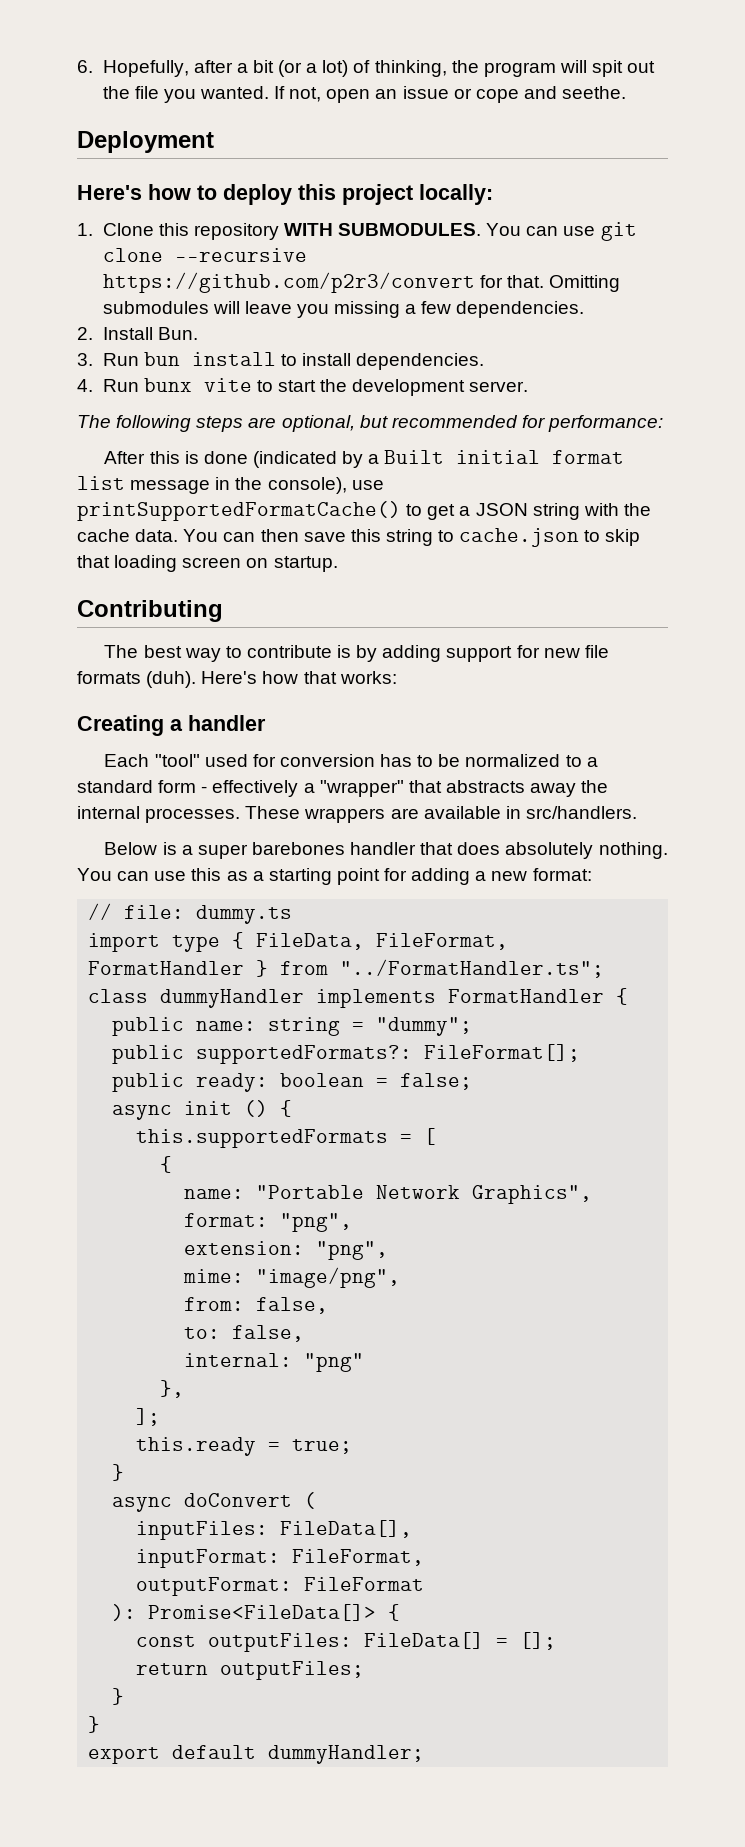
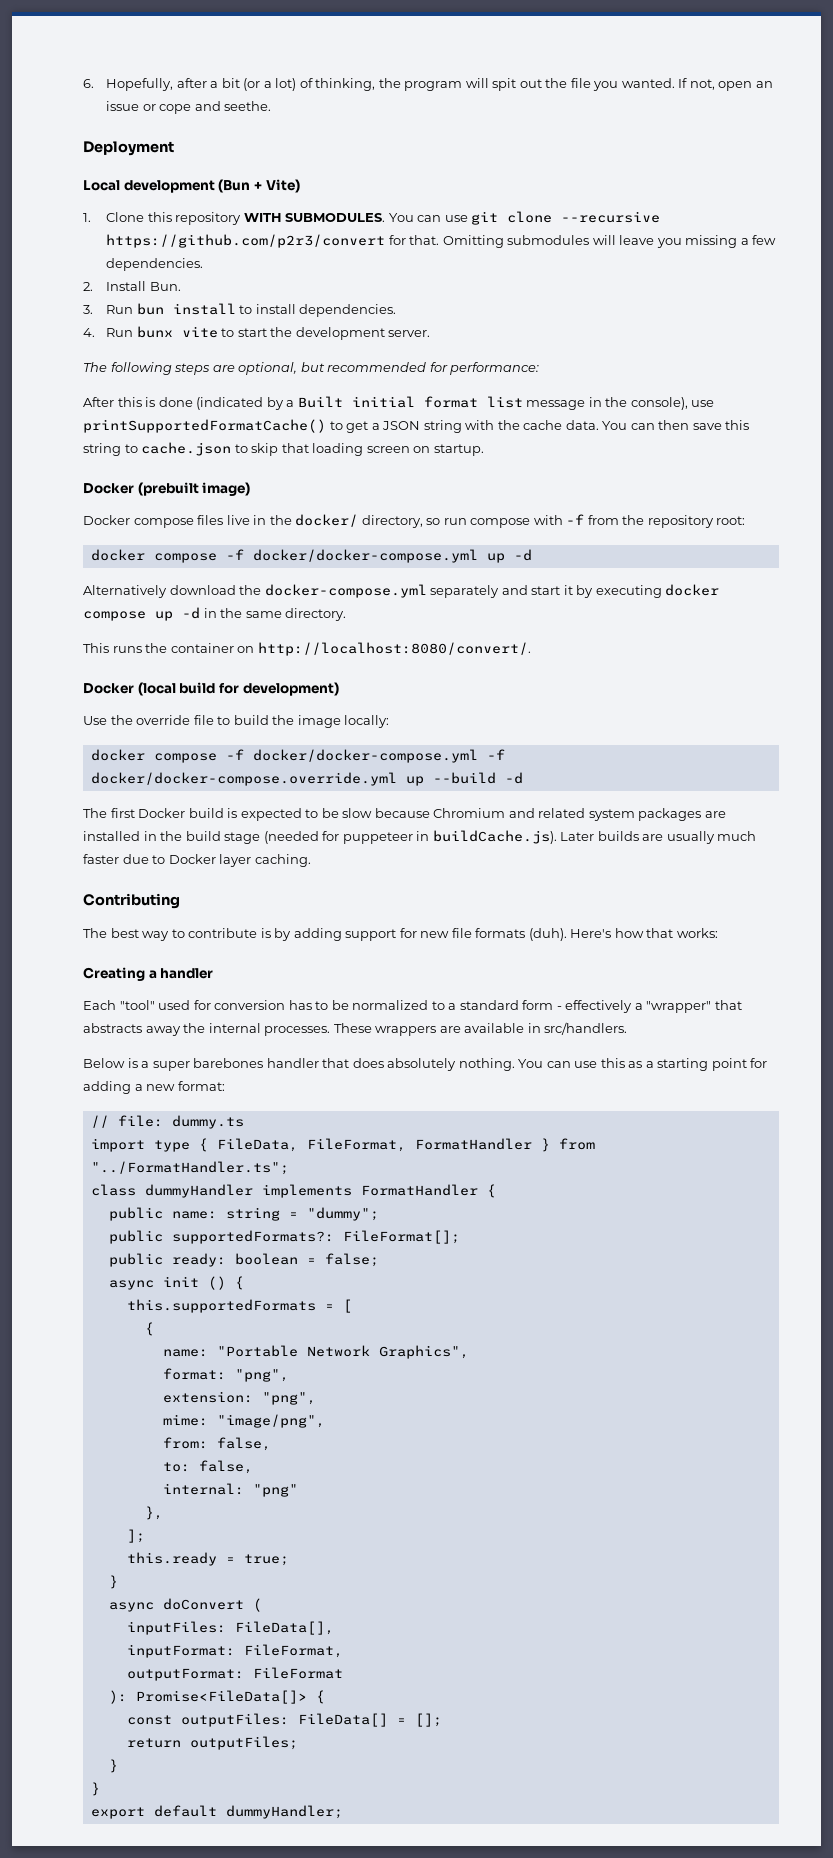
[77,184,493,205] Here's how to deploy this project locally: -> [83,179,300,193] Local development (Bun + Vite)
(338, 564) none -> [83,482,251,496] [83,514,746,528] [90,549,532,563] [83,584,720,598] [83,607,347,621] [83,642,531,656] [83,682,339,696] [83,715,390,728] [90,749,505,763] [90,772,523,786] [83,808,726,821] [83,830,757,844] [83,854,311,867] // Docker (prebuilt image) // Docker compose files live in the docker/ directory, so run compose with -f from the repository root: // docker compose -f docker/docker-compose.yml up -d // Alternatively download the docker-compose.yml separately and start it by executing docker compose up -d in the same directory. // This runs the container on http://localhost:8080/convert/. // Docker (local build for development) // Use the override file to build the image locally: // docker compose -f docker/docker-compose.yml -f docker/docker-compose.override.yml up --build -d // The first Docker build is expected to be slow because Chromium and related system packages are installed in the build stage (needed for puppeteer in buildCache.js). Later builds are usually much faster due to Docker layer caching.

